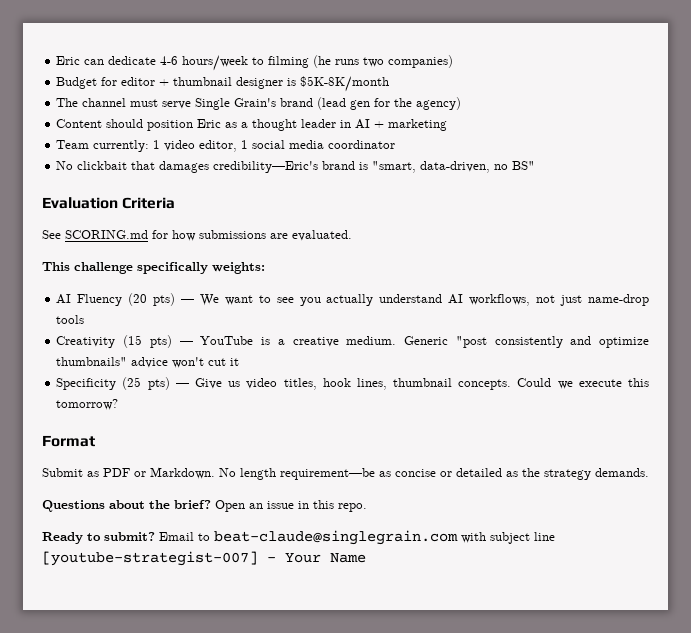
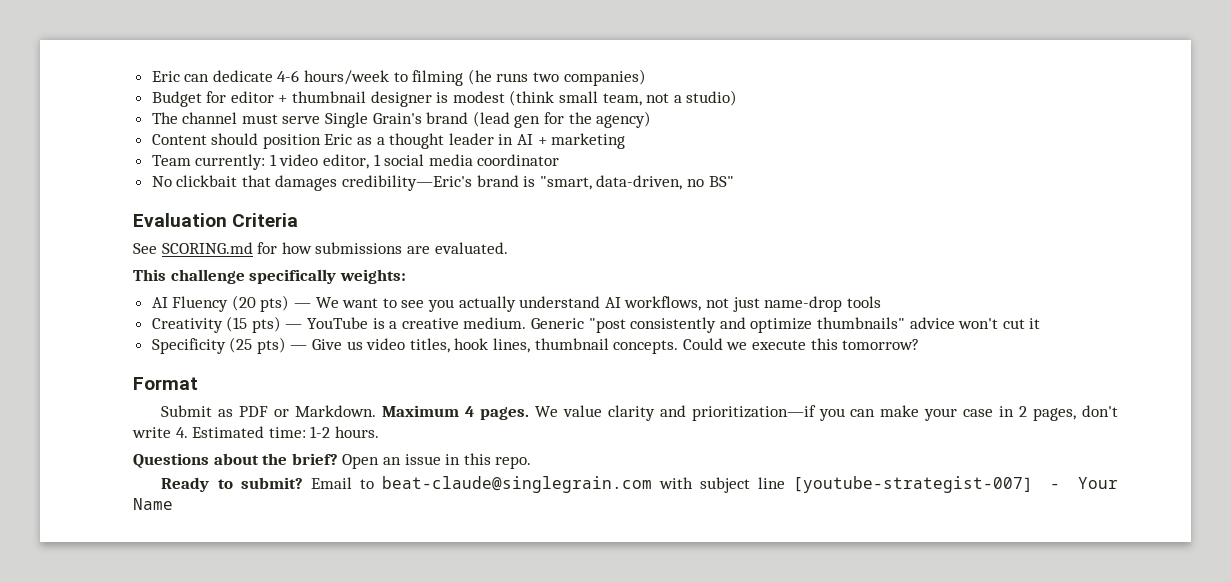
[300,76,390,92] $5K-8K/month -> [452,90,738,106] modest (think small team, not a studio)
[219,468,649,480] No length requirement—be as concise or detailed as the strategy demands. -> [382,405,1118,421] [132,426,379,438] Maximum 4 pages. We value clarity and prioritization—if you can make your case in 2 pages, don't write 4. Estimated time: 1-2 hours.

